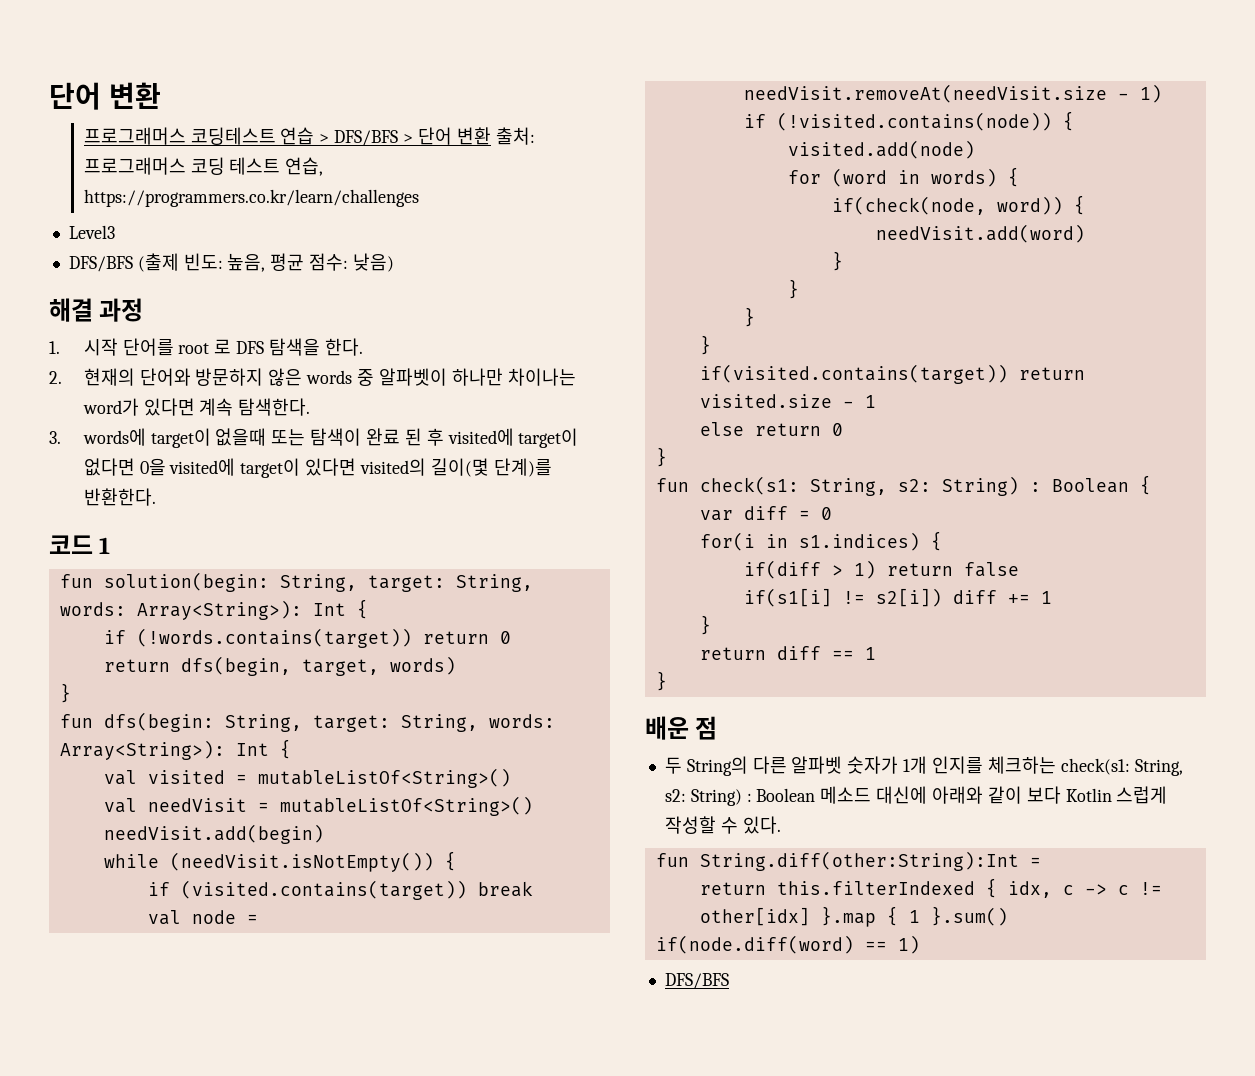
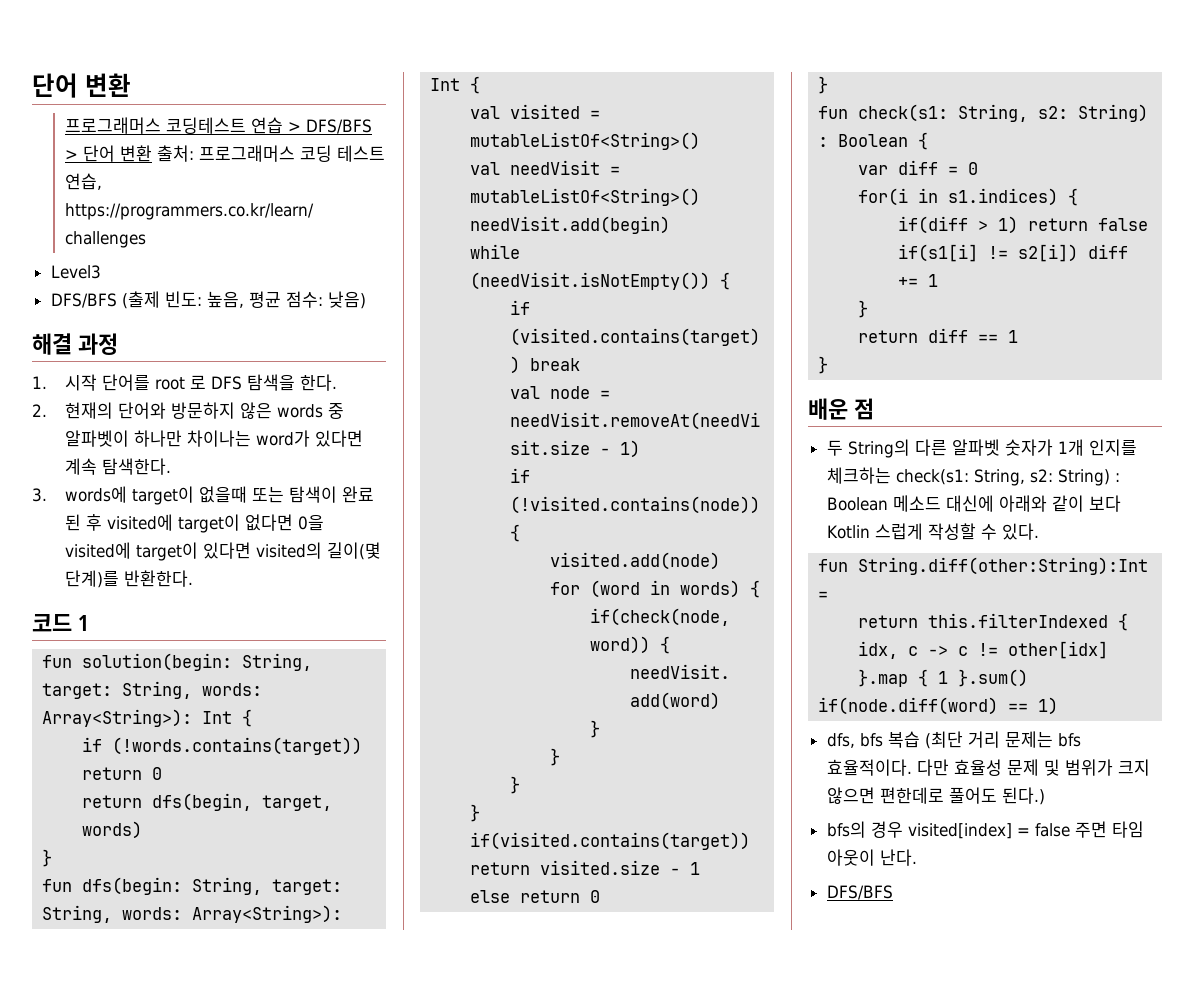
(920, 944) none -> [826,731,1081,749] [826,759,1150,776] [826,787,1045,805] [826,821,1144,839] [826,849,917,866] // dfs, bfs 복습 (최단 거리 문제는 bfs 효율적이다. 다만 효율성 문제 및 범위가 크지 않으면 편한데로 풀어도 된다.) // bfs의 경우 visited[index] = false 주면 타임 아웃이 난다.

